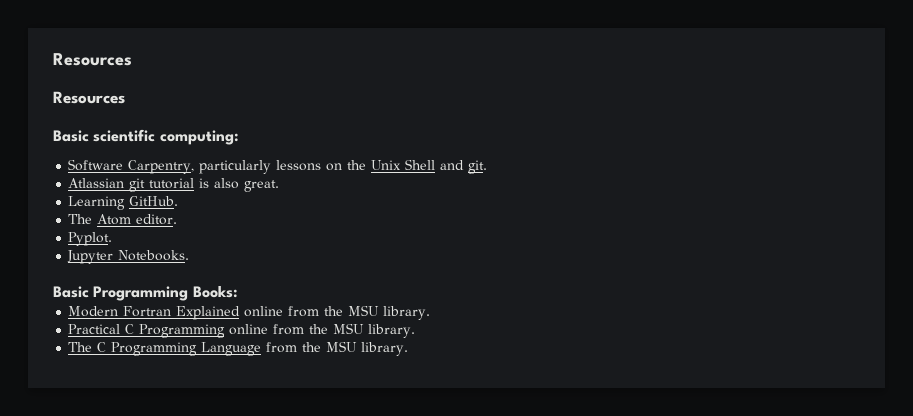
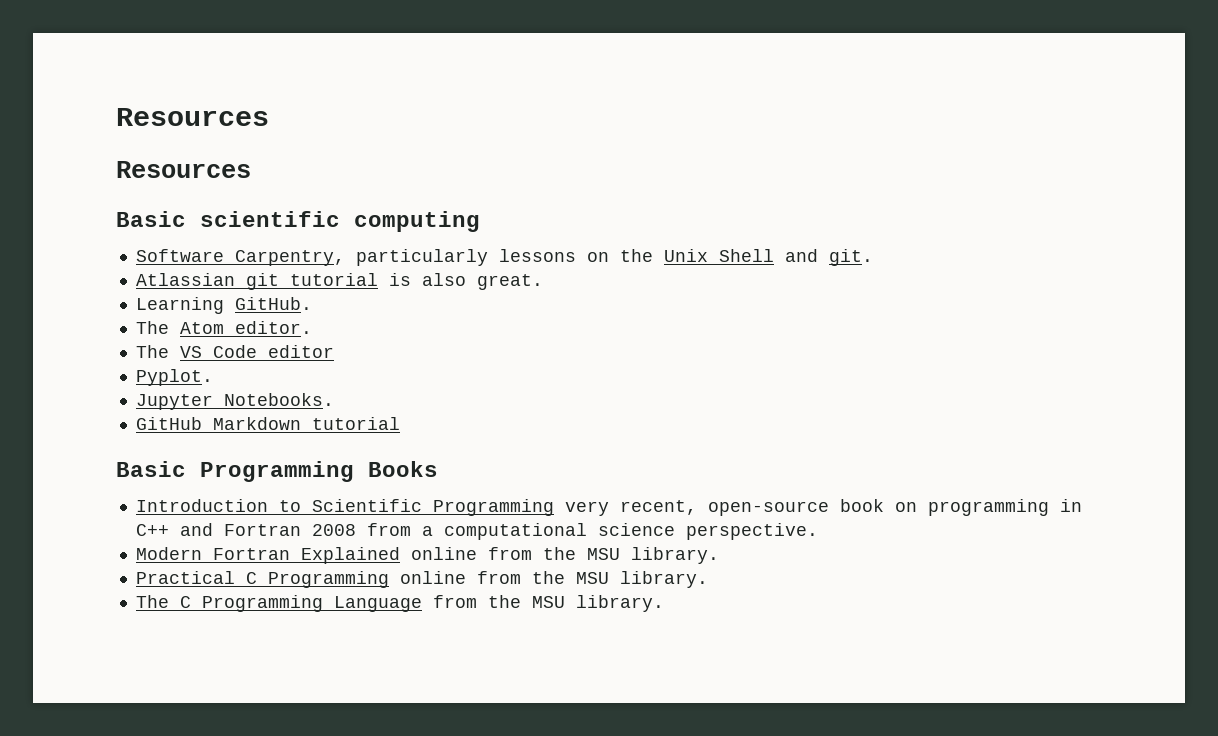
[159,130,239,145] computing: -> [354,211,480,232] computing
(178, 219) none -> [135,345,334,358] // The VS Code editor
(190, 255) none -> [135,417,400,430] // GitHub Markdown tutorial
[192,286,238,298] Books: -> [368,461,438,477] [135,499,1082,516] [135,523,818,540] Books // Introduction to Scientific Programming very recent, open-source book on programming in C++ and Fortran 2008 from a computational science perspective.

